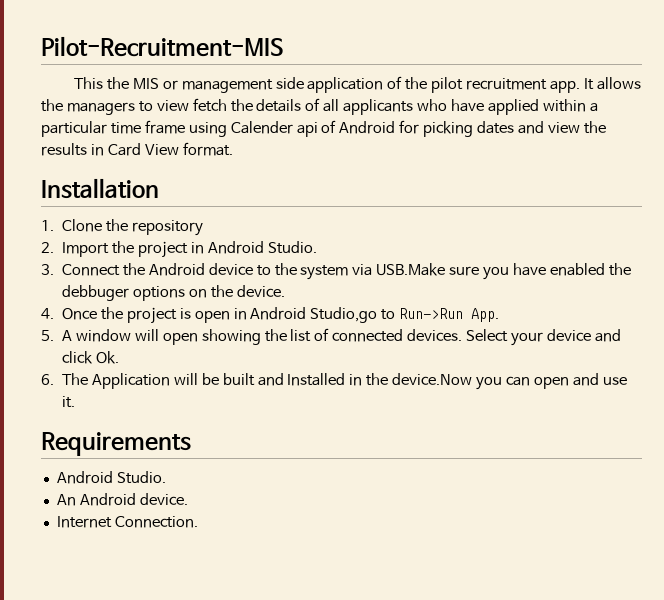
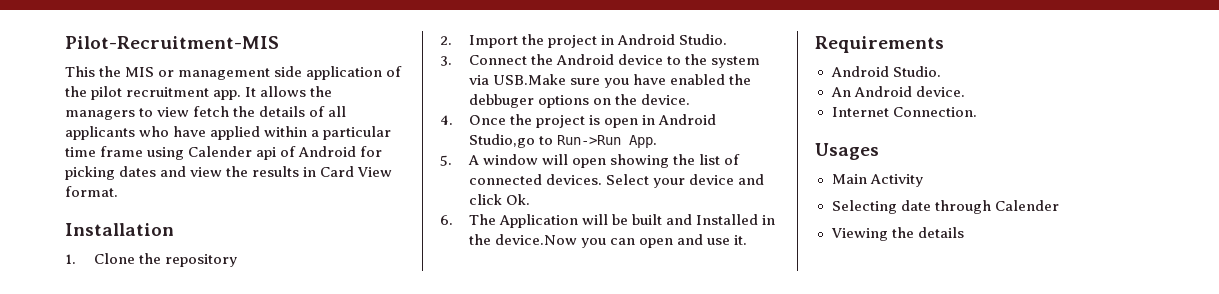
(198, 522) none -> [815,143,879,160] [831,174,923,187] [831,200,1059,214] [830,227,964,241] // Usages // Main Activity // Selecting date through Calender // Viewing the details

